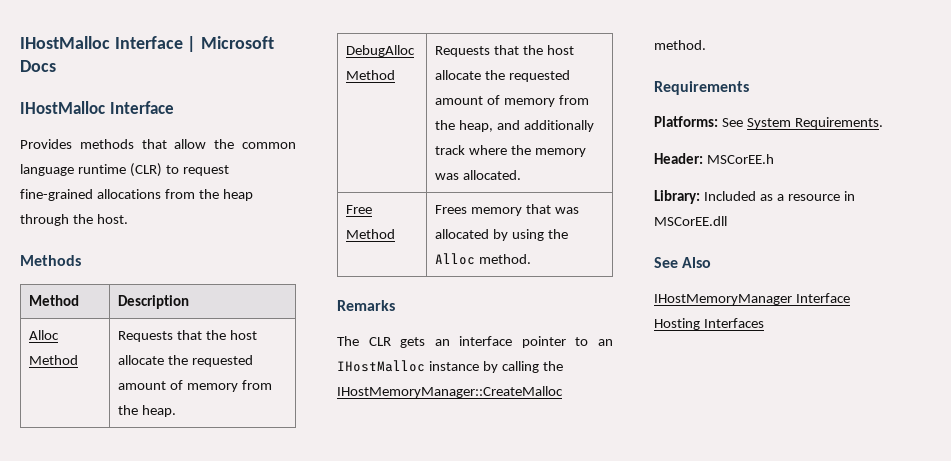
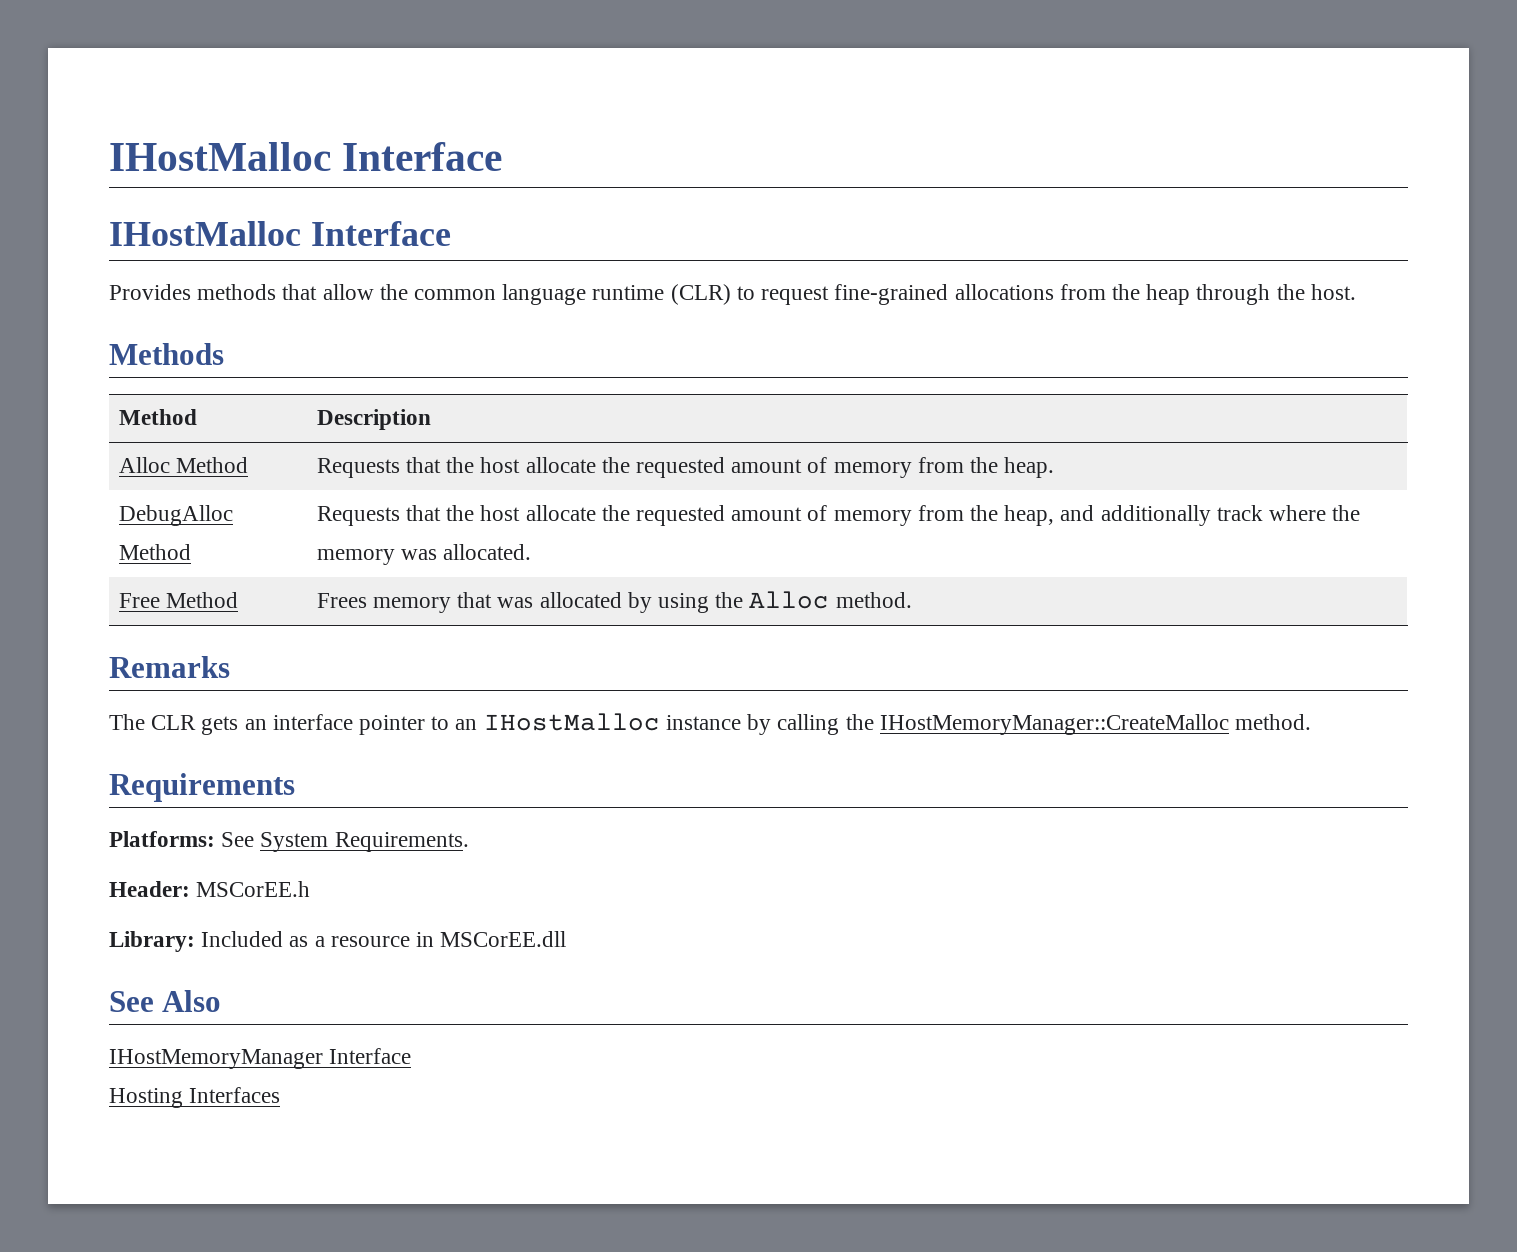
[20,36,275,52] [20,60,56,72] IHostMalloc Interface | Microsoft Docs -> [109,142,503,171] IHostMalloc Interface

